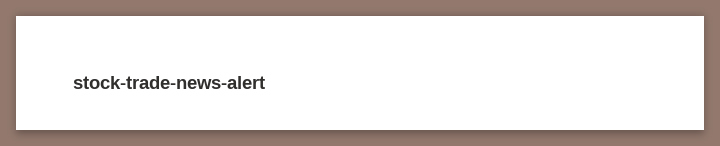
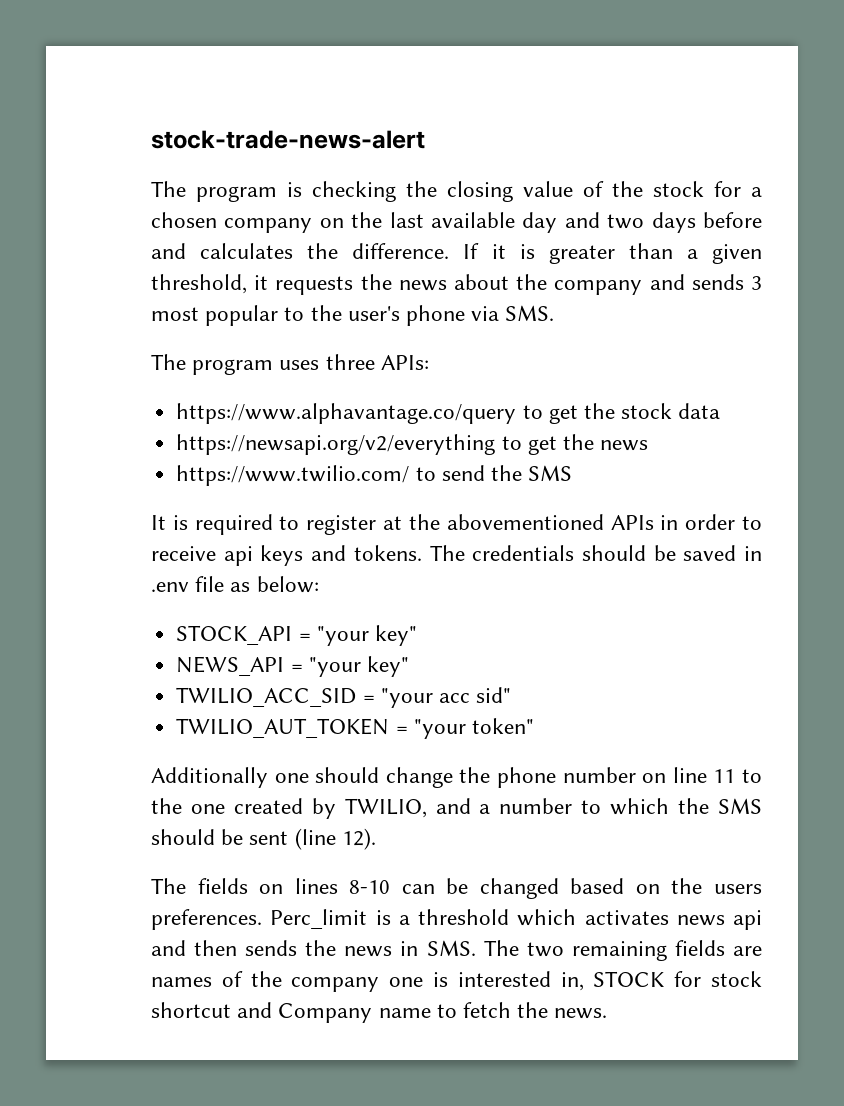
(265, 82) none -> [151,181,762,202] [151,212,762,233] [151,243,763,264] [151,274,762,295] [151,305,555,326] [151,354,429,375] [176,403,721,424] [176,434,649,455] [176,465,573,486] [151,514,762,535] [151,545,762,566] [151,576,319,593] [176,625,417,646] [176,656,409,677] [176,687,512,708] [176,718,534,739] [151,767,763,788] [151,798,762,819] [151,828,376,850] [151,878,762,899] [151,909,762,930] [151,940,762,961] [151,971,762,992] [151,1002,608,1023] // The program is checking the closing value of the stock for a chosen company on the last available day and two days before and calculates the difference. If it is greater than a given threshold, it requests the news about the company and sends 3 most popular to the user's phone via SMS. // The program uses three APIs: // https://www.alphavantage.co/query to get the stock data // https://newsapi.org/v2/everything to get the news // https://www.twilio.com/ to send the SMS // It is required to register at the abovementioned APIs in order to receive api keys and tokens. The credentials should be saved in .env file as below: // STOCK_API = "your key" // NEWS_API = "your key" // TWILIO_ACC_SID = "your acc sid" // TWILIO_AUT_TOKEN = "your token" // Additionally one should change the phone number on line 11 to the one created by TWILIO, and a number to which the SMS should be sent (line 12). // The fields on lines 8-10 can be changed based on the users preferences. Perc_limit is a threshold which activates news api and then sends the news in SMS. The two remaining fields are names of the company one is interested in, STOCK for stock shortcut and Company name to fetch the news.

